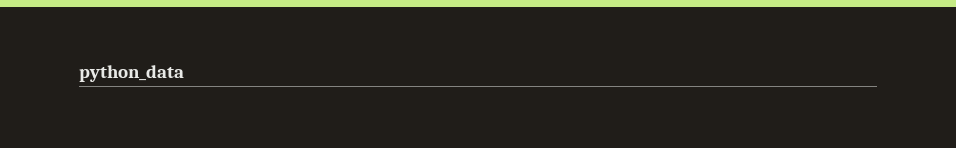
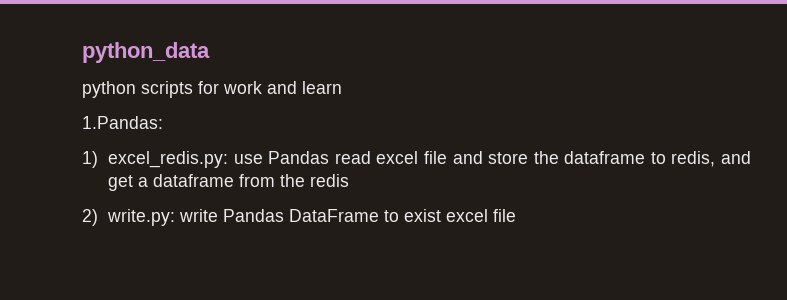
(184, 73) none -> [82,81,342,98] [82,116,163,129] [82,151,752,168] [108,174,350,191] [82,209,517,226] // python scripts for work and learn // 1.Pandas: // 1) excel_redis.py: use Pandas read excel file and store the dataframe to redis, and get a dataframe from the redis // 2) write.py: write Pandas DataFrame to exist excel file

